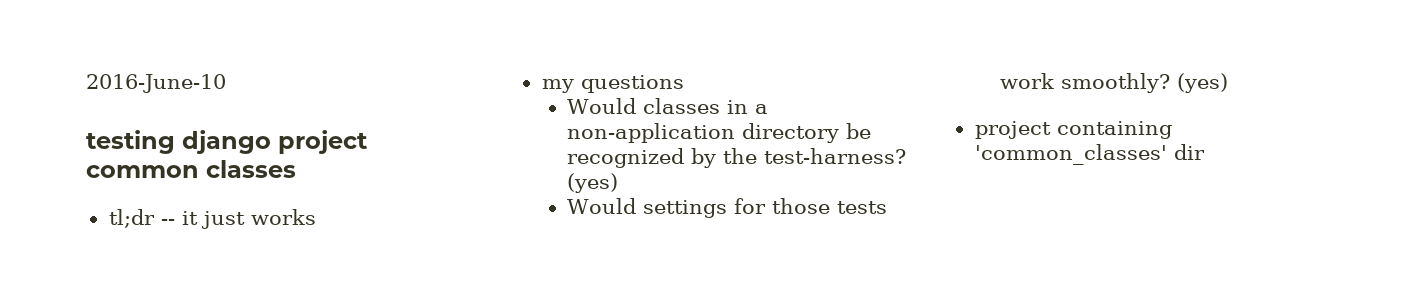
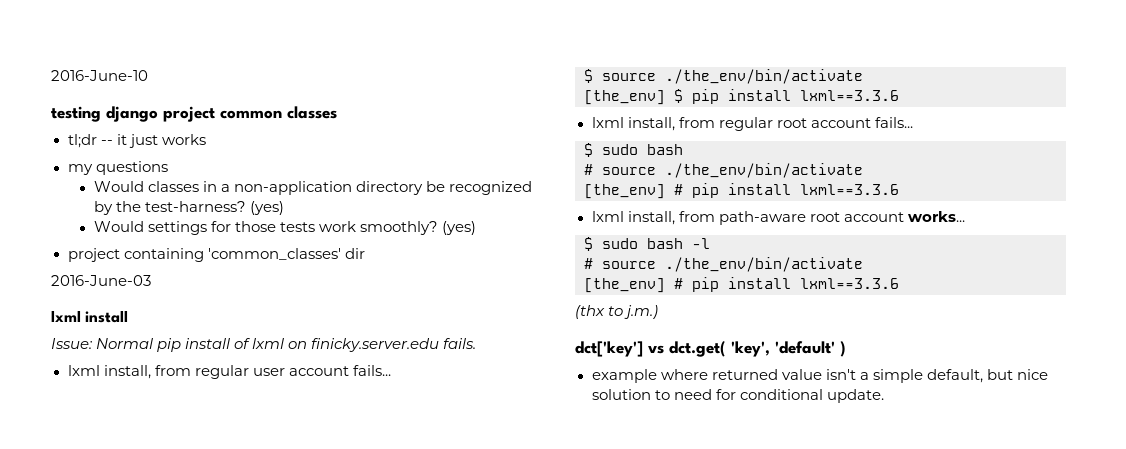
(1205, 152) none -> [51,275,151,286] [51,311,129,323] [51,338,477,352] [67,365,391,379] [584,69,863,84] [584,89,899,105] [591,117,913,131] [584,143,683,157] [584,163,863,178] [584,183,899,199] [591,211,965,225] [584,237,710,251] [584,257,863,272] [584,277,899,293] [575,305,659,319] [575,341,846,357] [591,369,1048,383] [591,389,884,403] // 2016-June-03 // lxml install // Issue: Normal pip install of lxml on finicky.server.edu fails. // lxml install, from regular user account fails... // $ source ./the_env/bin/activate // [the_env] $ pip install lxml==3.3.6 // lxml install, from regular root account fails... // $ sudo bash // # source ./the_env/bin/activate // [the_env] # pip install lxml==3.3.6 // lxml install, from path-aware root account works... // $ sudo bash -l // # source ./the_env/bin/activate // [the_env] # pip install lxml==3.3.6 // (thx to j.m.) // dct['key'] vs dct.get( 'key', 'default' ) // example where returned value isn't a simple default, but nice solution to need for conditional update.

